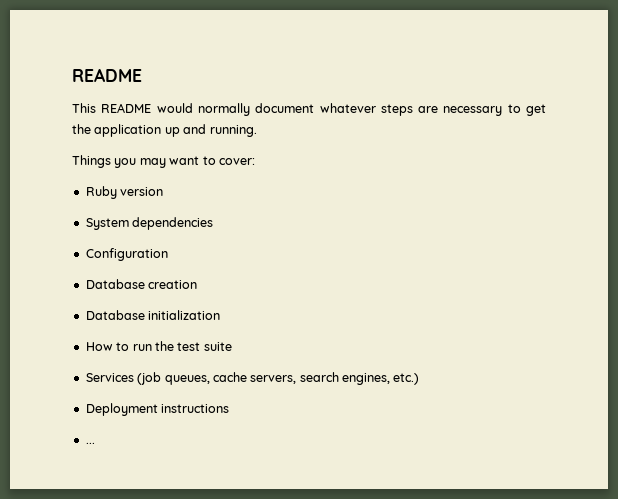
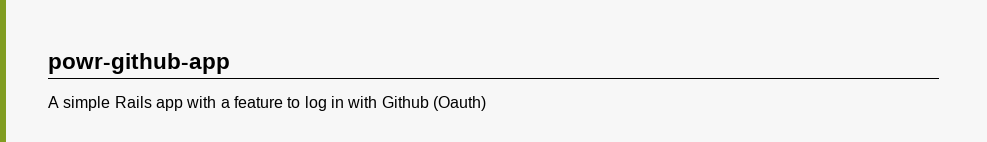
[72,68,142,82] [72,103,546,116] [72,124,257,137] [72,155,255,168] [85,186,164,199] [85,217,214,230] [85,248,168,261] [85,279,198,289] [85,310,221,320] [85,341,232,351] [85,372,420,385] [85,403,230,416] [85,442,95,444] README // This README would normally document whatever steps are necessary to get the application up and running. // Things you may want to cover: // Ruby version // System dependencies // Configuration // Database creation // Database initialization // How to run the test suite // Services (job queues, cache servers, search engines, etc.) // Deployment instructions // ... -> [48,53,230,74] [48,96,486,111] powr-github-app // A simple Rails app with a feature to log in with Github (Oauth)

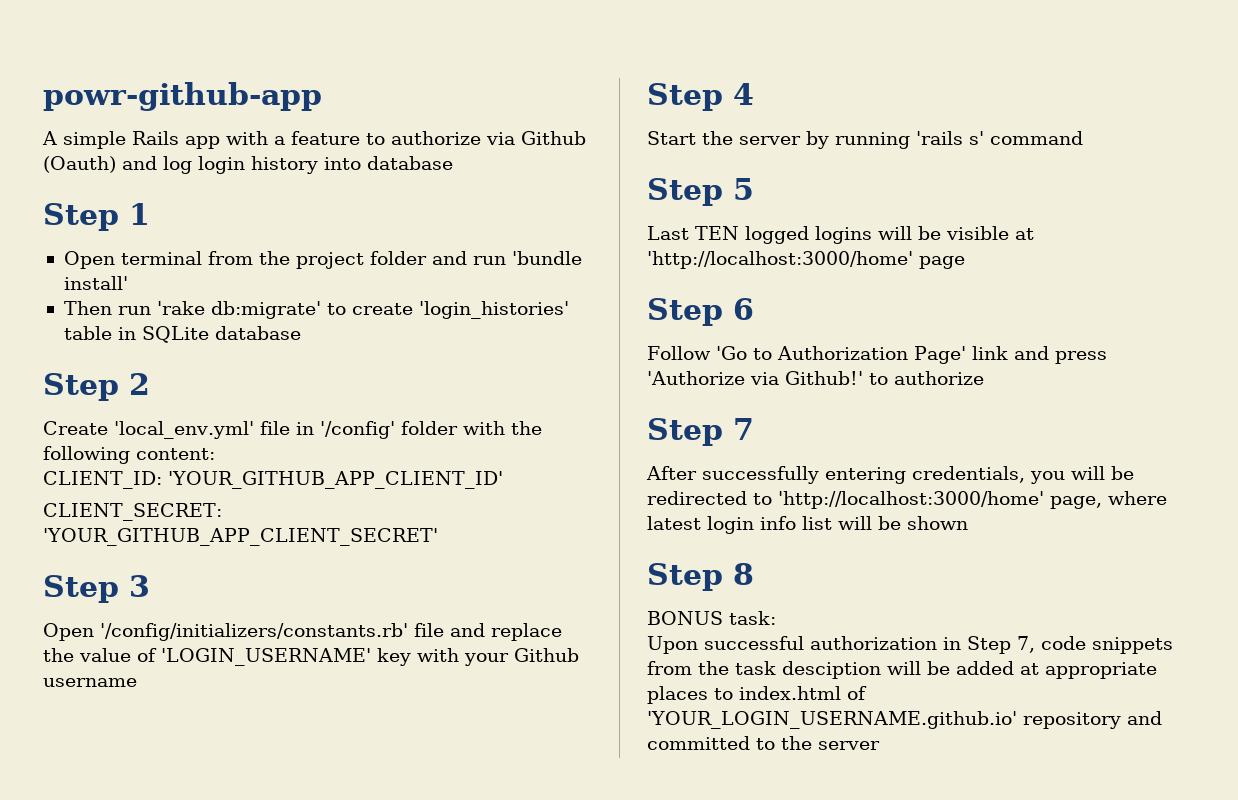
[304,96,486,111] log in with Github (Oauth) -> [391,131,586,145] [43,156,453,174] [43,203,150,231] [63,251,582,269] [63,276,128,290] [63,301,569,319] [63,326,301,343] [43,373,150,401] [43,421,542,439] [43,446,215,464] [43,471,503,489] [43,503,222,521] [43,528,438,546] [43,575,150,603] [43,623,562,641] [43,648,579,666] [43,678,137,687] [647,83,754,111] [647,131,1083,149] [647,178,754,206] [647,226,1034,244] [647,251,965,269] [647,298,754,326] [647,346,1107,364] [647,371,984,385] [647,418,754,446] [646,466,1134,484] [647,491,1167,509] [647,516,968,534] [647,563,754,591] [647,611,776,625] [647,636,1173,654] [647,661,1157,679] [647,686,867,704] [647,711,1162,729] [647,736,880,750] authorize via Github (Oauth) and log login history into database // Step 1 // Open terminal from the project folder and run 'bundle install' // Then run 'rake db:migrate' to create 'login_histories' table in SQLite database // Step 2 // Create 'local_env.yml' file in '/config' folder with the following content: // CLIENT_ID: 'YOUR_GITHUB_APP_CLIENT_ID' // CLIENT_SECRET: 'YOUR_GITHUB_APP_CLIENT_SECRET' // Step 3 // Open '/config/initializers/constants.rb' file and replace the value of 'LOGIN_USERNAME' key with your Github username // Step 4 // Start the server by running 'rails s' command // Step 5 // Last TEN logged logins will be visible at 'http://localhost:3000/home' page // Step 6 // Follow 'Go to Authorization Page' link and press 'Authorize via Github!' to authorize // Step 7 // After successfully entering credentials, you will be redirected to 'http://localhost:3000/home' page, where latest login info list will be shown // Step 8 // BONUS task: // Upon successful authorization in Step 7, code snippets from the task desciption will be added at appropriate places to index.html of 'YOUR_LOGIN_USERNAME.github.io' repository and committed to the server

